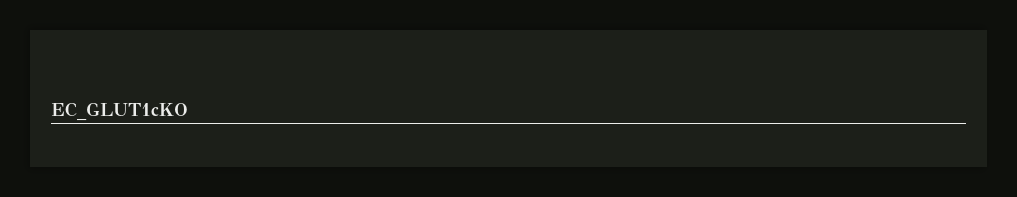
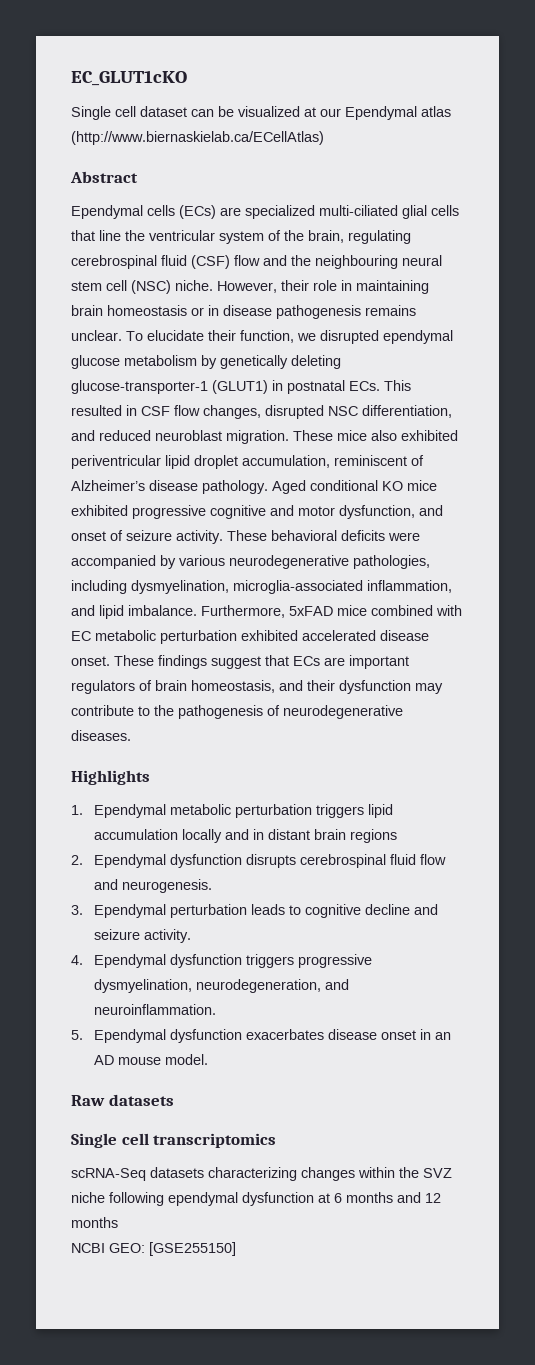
(188, 111) none -> [71,106,451,120] [71,131,324,145] [70,171,138,183] [71,205,459,219] [71,230,411,244] [71,255,442,269] [71,280,429,294] [71,305,416,319] [71,330,453,344] [71,355,341,369] [71,380,411,394] [71,405,452,419] [71,430,458,444] [71,455,424,469] [71,480,437,494] [71,505,443,519] [71,530,420,544] [71,555,430,569] [71,580,452,594] [71,605,462,619] [71,630,429,644] [71,655,409,669] [71,680,443,694] [71,705,403,719] [71,730,131,741] [71,770,150,785] [71,804,394,818] [94,829,398,843] [71,854,447,868] [94,879,213,893] [71,904,439,918] [94,929,192,943] [71,954,373,968] [94,979,350,993] [94,1004,217,1015] [71,1029,452,1043] [94,1054,209,1065] [71,1094,174,1106] [71,1133,277,1148] [71,1167,452,1181] [71,1192,441,1206] [71,1217,118,1228] [71,1242,236,1256] // Single cell dataset can be visualized at our Ependymal atlas (http://www.biernaskielab.ca/ECellAtlas) // Abstract // Ependymal cells (ECs) are specialized multi-ciliated glial cells that line the ventricular system of the brain, regulating cerebrospinal fluid (CSF) flow and the neighbouring neural stem cell (NSC) niche. However, their role in maintaining brain homeostasis or in disease pathogenesis remains unclear. To elucidate their function, we disrupted ependymal glucose metabolism by genetically deleting glucose-transporter-1 (GLUT1) in postnatal ECs. This resulted in CSF flow changes, disrupted NSC differentiation, and reduced neuroblast migration. These mice also exhibited periventricular lipid droplet accumulation, reminiscent of Alzheimer’s disease pathology. Aged conditional KO mice exhibited progressive cognitive and motor dysfunction, and onset of seizure activity. These behavioral deficits were accompanied by various neurodegenerative pathologies, including dysmyelination, microglia-associated inflammation, and lipid imbalance. Furthermore, 5xFAD mice combined with EC metabolic perturbation exhibited accelerated disease onset. These findings suggest that ECs are important regulators of brain homeostasis, and their dysfunction may contribute to the pathogenesis of neurodegenerative diseases. // Highlights // 1. Ependymal metabolic perturbation triggers lipid accumulation locally and in distant brain regions // 2. Ependymal dysfunction disrupts cerebrospinal fluid flow and neurogenesis. // 3. Ependymal perturbation leads to cognitive decline and seizure activity. // 4. Ependymal dysfunction triggers progressive dysmyelination, neurodegeneration, and neuroinflammation. // 5. Ependymal dysfunction exacerbates disease onset in an AD mouse model. // Raw datasets // Single cell transcriptomics // scRNA-Seq datasets characterizing changes within the SVZ niche following ependymal dysfunction at 6 months and 12 months // NCBI GEO: [GSE255150]

